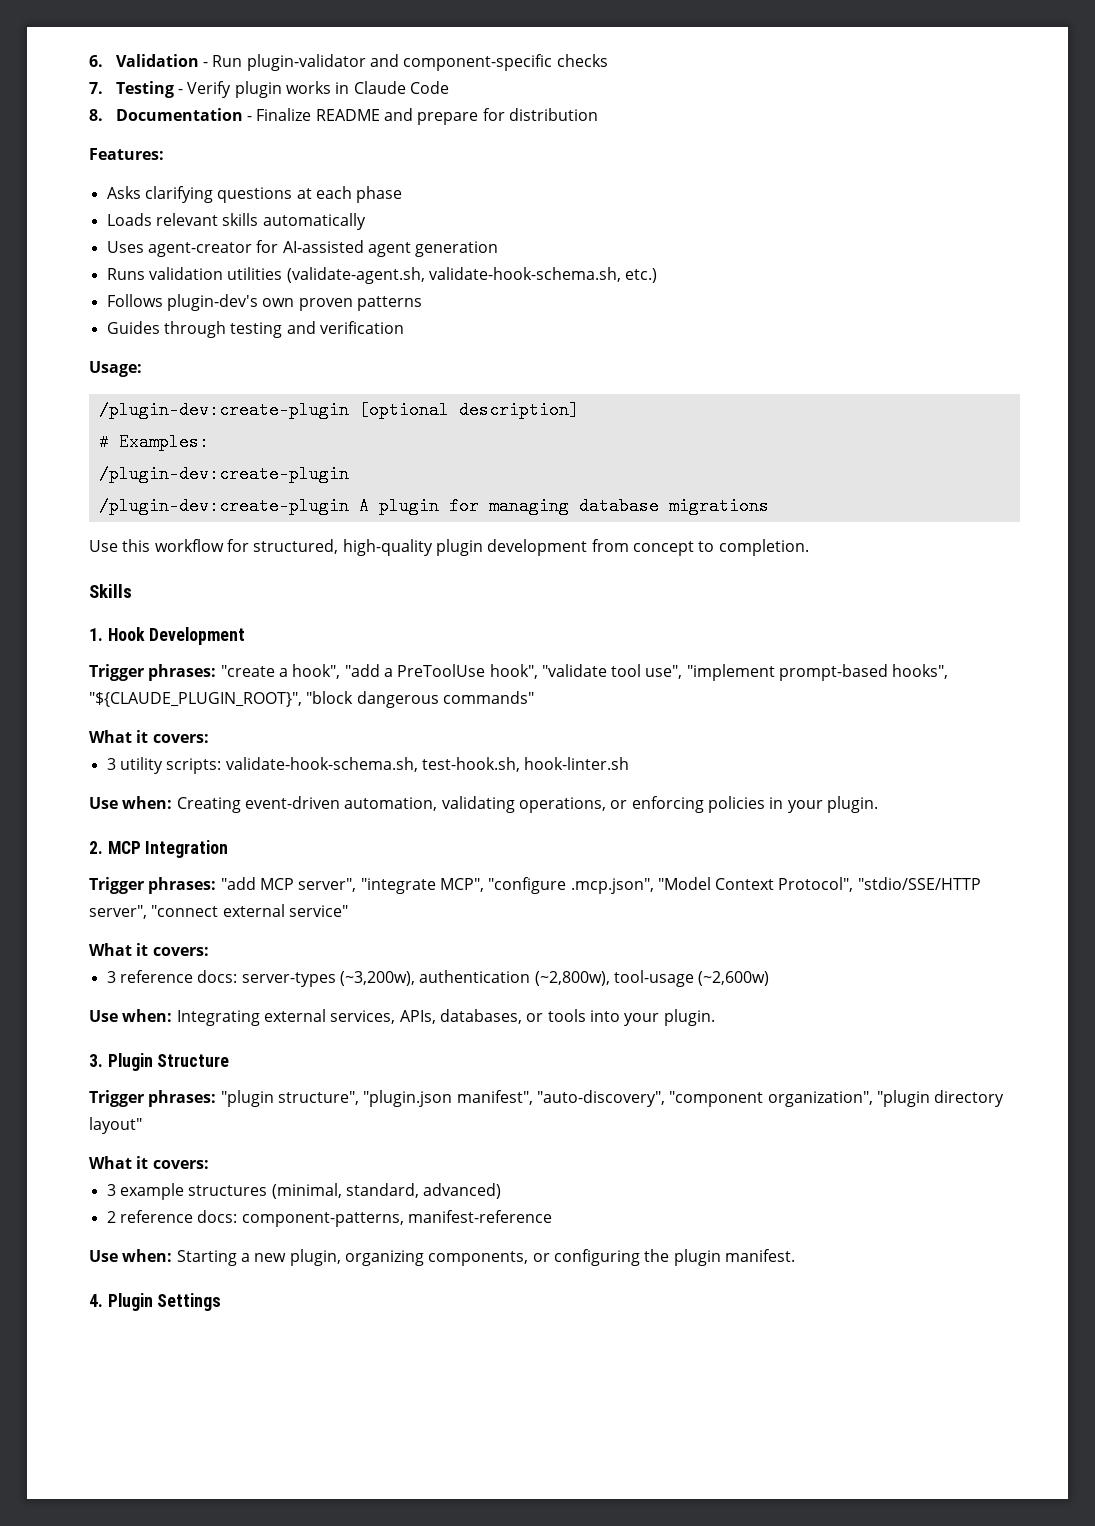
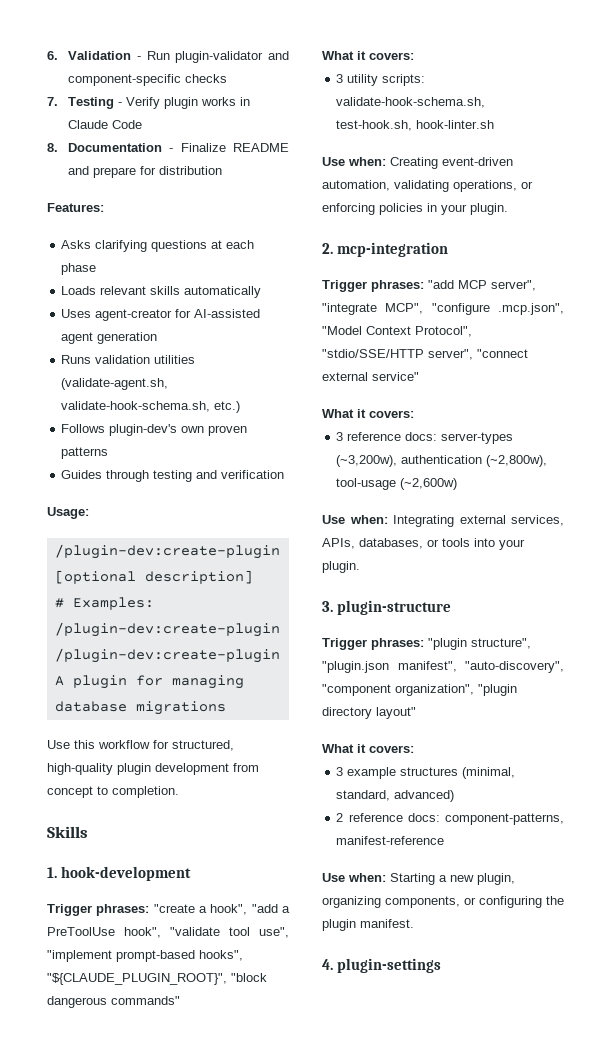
[107,627,246,645] Hook Development -> [61,866,192,881] hook-development
[107,840,229,858] MCP Integration -> [337,242,449,257] mcp-integration
[107,1053,230,1071] Plugin Structure -> [337,600,452,615] plugin-structure
[107,1293,222,1311] Plugin Settings -> [337,958,442,973] plugin-settings

